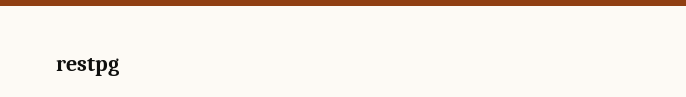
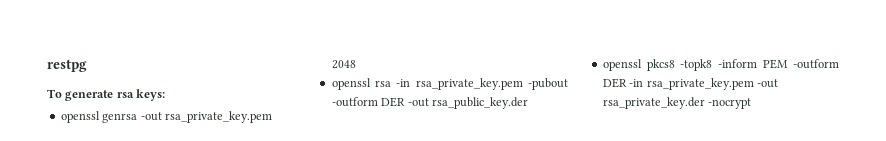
(119, 67) none -> [47,89,166,101] [60,111,272,123] [331,60,356,69] [331,78,568,90] [331,97,528,109] [602,59,839,71] [602,78,778,90] [602,97,752,109] // To generate rsa keys: // openssl genrsa -out rsa_private_key.pem 2048 // openssl rsa -in rsa_private_key.pem -pubout -outform DER -out rsa_public_key.der // openssl pkcs8 -topk8 -inform PEM -outform DER -in rsa_private_key.pem -out rsa_private_key.der -nocrypt

